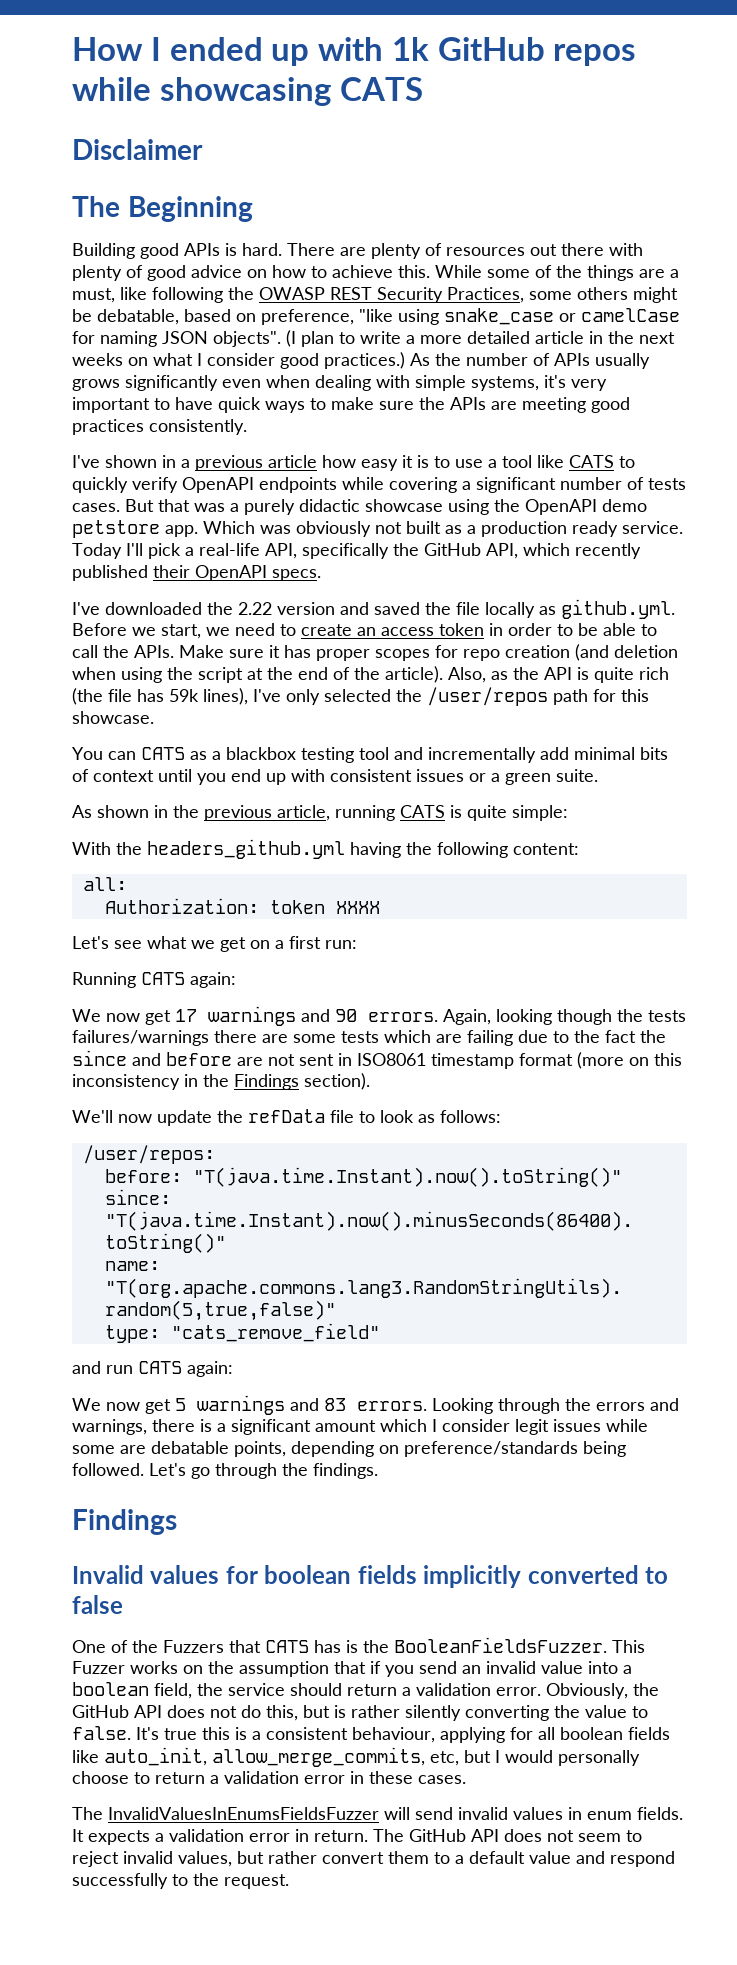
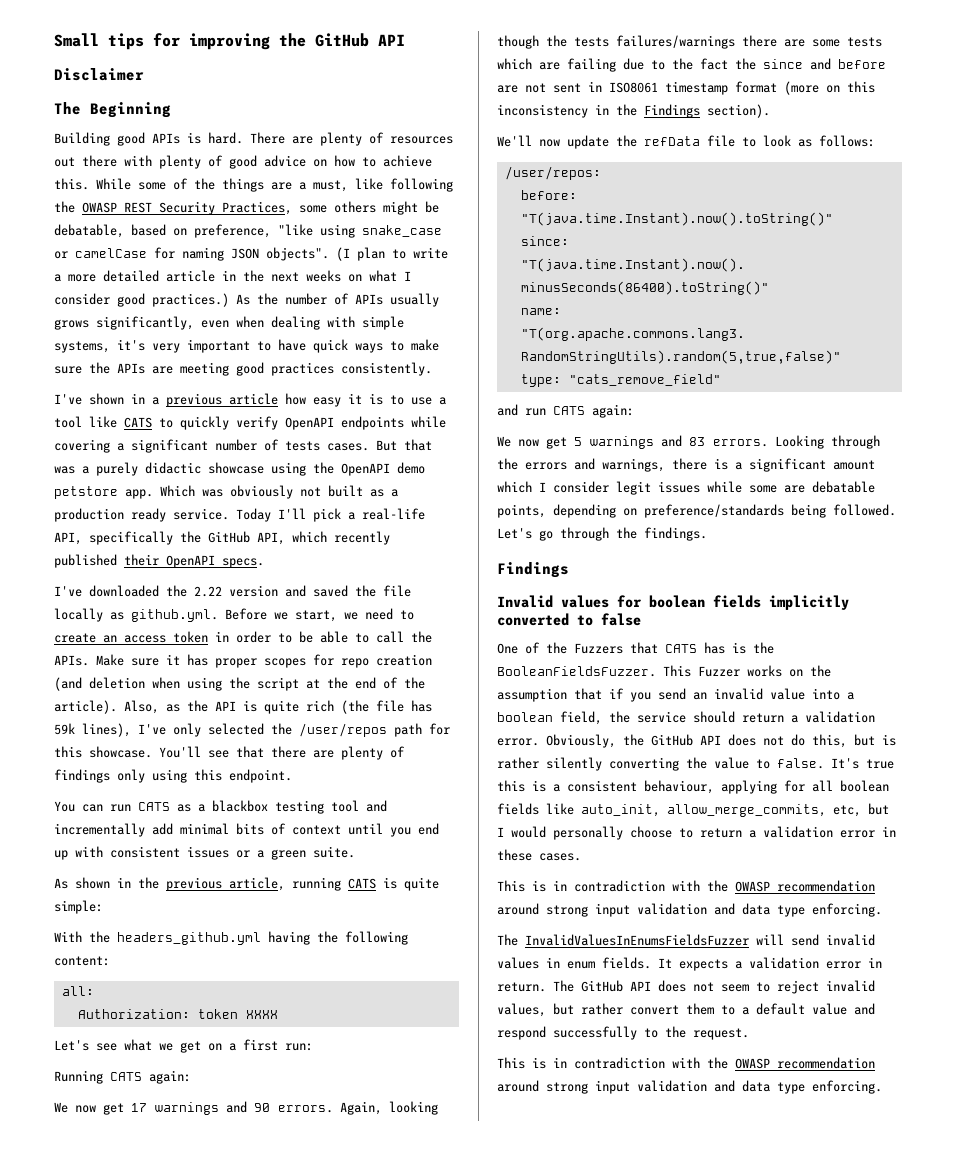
[72,37,637,66] [72,77,423,106] How I ended up with 1k GitHub repos while showcasing CATS -> [54,33,405,50] Small tips for improving the GitHub API
[125,375,218,391] significantly -> [96,316,194,330] significantly,
(154, 717) none -> [159,746,405,760] [54,769,292,783] You'll see that there are plenty of findings only using this endpoint.
(136, 755) none -> [110,804,131,812] run
(466, 1779) none -> [497,880,875,892] [497,903,882,917] // This is in contradiction with the OWASP recommendation around strong input validation and data type enforcing.
(289, 1881) none -> [497,1057,875,1069] [497,1080,882,1094] // This is in contradiction with the OWASP recommendation around strong input validation and data type enforcing.

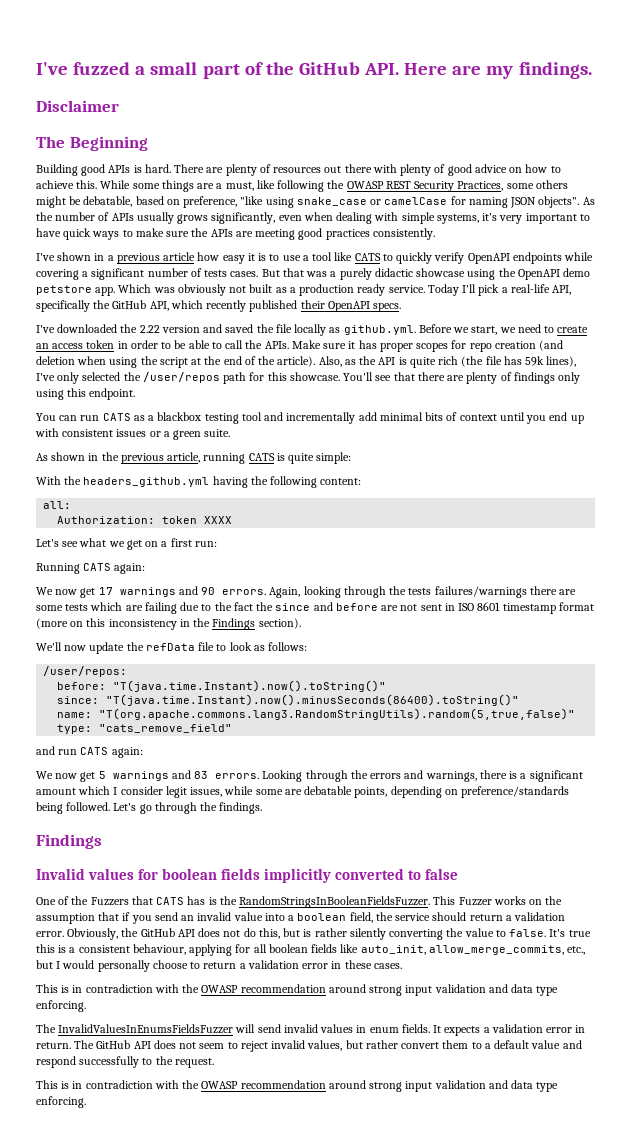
[54,33,405,50] Small tips for improving the GitHub API -> [36,62,592,79] I've fuzzed a small part of the GitHub API. Here are my findings.
[173,178,215,190] of the -> (160, 186) none
[336,247,448,261] [54,270,411,282] [54,293,229,307] (I plan to write a more detailed article in the next weeks on what I consider good practices.) -> (580, 202) none
[497,35,539,49] though -> [343,586,386,598] through
[609,82,658,93] ISO8061 -> [458,602,501,611] ISO 8601
[658,481,700,493] issues -> [190,787,223,797] issues,
[497,666,656,677] BooleanFieldsFuzzer. -> [239,896,431,908] RandomStringsInBooleanFieldsFuzzer.
[833,805,861,817] etc, -> [567,946,586,955] etc.,

